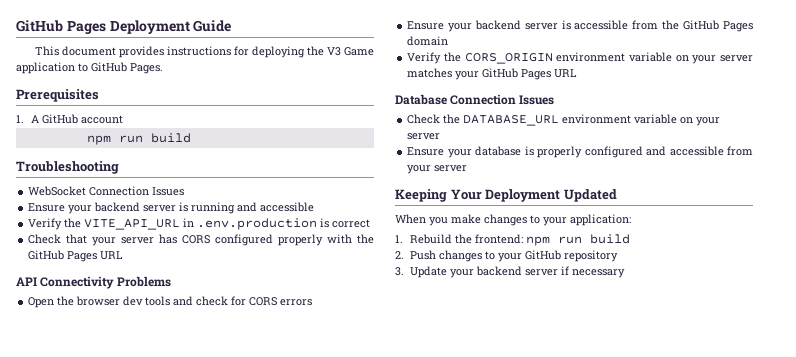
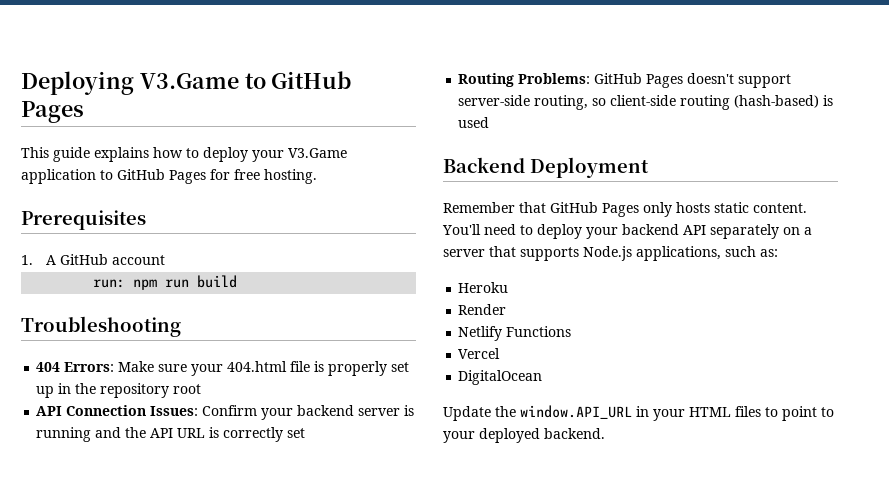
[16,20,232,34] GitHub Pages Deployment Guide -> [21,71,352,95] [21,101,84,123] Deploying V3.Game to GitHub Pages
[61,46,374,58] [16,62,163,74] document provides instructions for deploying the V3 Game application to GitHub Pages. -> [53,147,347,162] [21,169,317,184] guide explains how to deploy your V3.Game application to GitHub Pages for free hosting.
(123, 119) none -> [93,279,126,288] run:
[28,186,185,196] [28,203,66,212] WebSocket Connection Issues // Ensure -> [36,361,410,376] [36,383,202,398] [36,405,258,416] 404 Errors: Make sure your 404.html file is properly set up in the repository root // API Connection Issues: Confirm
[260,202,315,212] [28,218,371,230] [28,234,374,246] [28,250,124,262] [16,276,172,289] [28,296,313,308] [407,20,753,32] [407,36,449,46] [407,52,753,64] [407,68,578,80] [395,94,555,105] [407,114,721,126] [407,133,441,140] [407,146,753,158] [407,165,468,174] [395,189,617,202] [395,214,631,226] [395,234,630,246] [395,250,618,262] [395,266,625,278] accessible // Verify the VITE_API_URL in .env.production is correct // Check that your server has CORS configured properly with the GitHub Pages URL // API Connectivity Problems // Open the browser dev tools and check for CORS errors // Ensure your backend server is accessible from the GitHub Pages domain // Verify the CORS_ORIGIN environment variable on your server matches your GitHub Pages URL // Database Connection Issues // Check the DATABASE_URL environment variable on your server // Ensure your database is properly configured and accessible from your server // Keeping Your Deployment Updated // When you make changes to your application: // 1. Rebuild the frontend: npm run build // 2. Push changes to your GitHub repository // 3. Update your backend server if necessary -> [125,427,306,442] [458,73,792,88] [458,95,834,110] [458,117,490,128] [443,157,649,178] [443,202,807,217] [442,224,812,239] [443,246,778,261] [458,282,509,293] [458,304,507,315] [458,326,572,341] [458,348,501,359] [458,370,543,385] [443,405,834,421] [443,428,605,443] the API URL is correctly set // Routing Problems: GitHub Pages doesn't support server-side routing, so client-side routing (hash-based) is used // Backend Deployment // Remember that GitHub Pages only hosts static content. You'll need to deploy your backend API separately on a server that supports Node.js applications, such as: // Heroku // Render // Netlify Functions // Vercel // DigitalOcean // Update the window.API_URL in your HTML files to point to your deployed backend.

